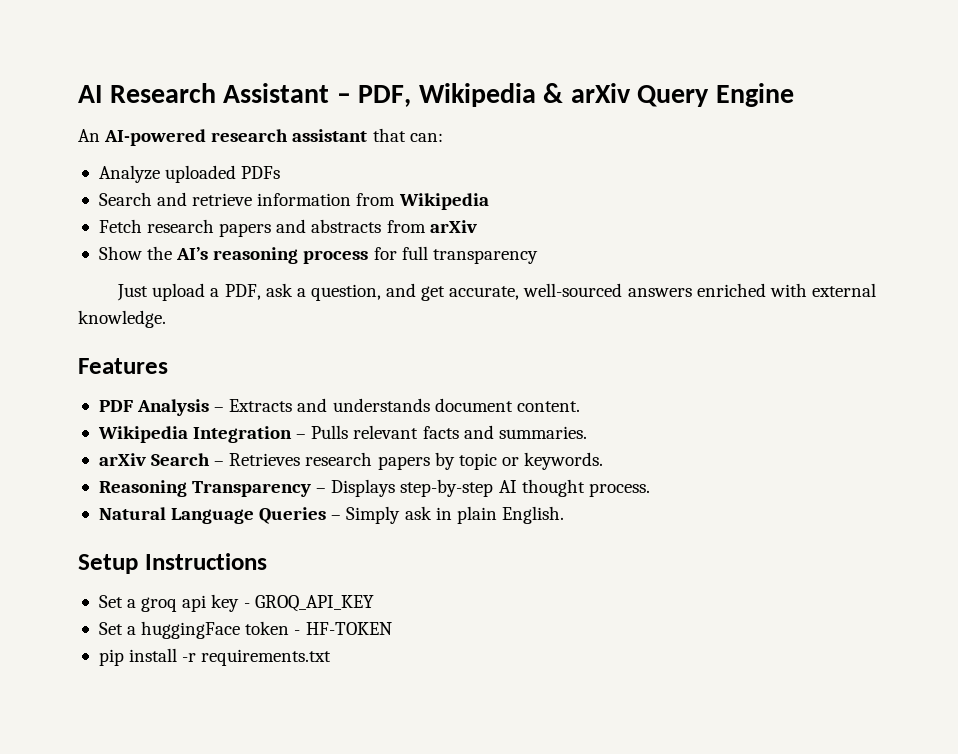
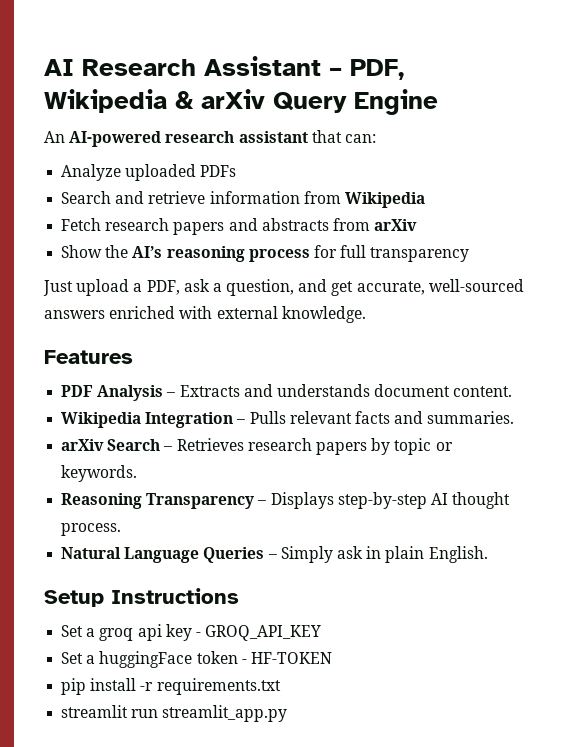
(332, 657) none -> [61,705,288,722] // streamlit run streamlit_app.py

